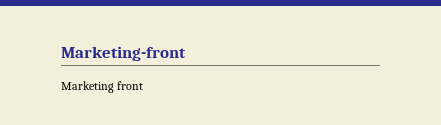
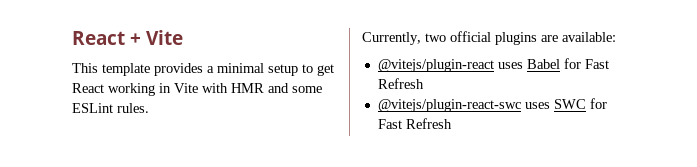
[61,46,186,61] [61,81,144,93] Marketing-front // Marketing front -> [72,30,183,45] [72,63,334,76] [72,83,322,96] [72,103,149,113] [362,31,616,45] [377,58,609,72] [377,78,424,89] [377,98,607,112] [377,118,452,129] React + Vite // This template provides a minimal setup to get React working in Vite with HMR and some ESLint rules. // Currently, two official plugins are available: // @vitejs/plugin-react uses Babel for Fast Refresh // @vitejs/plugin-react-swc uses SWC for Fast Refresh

